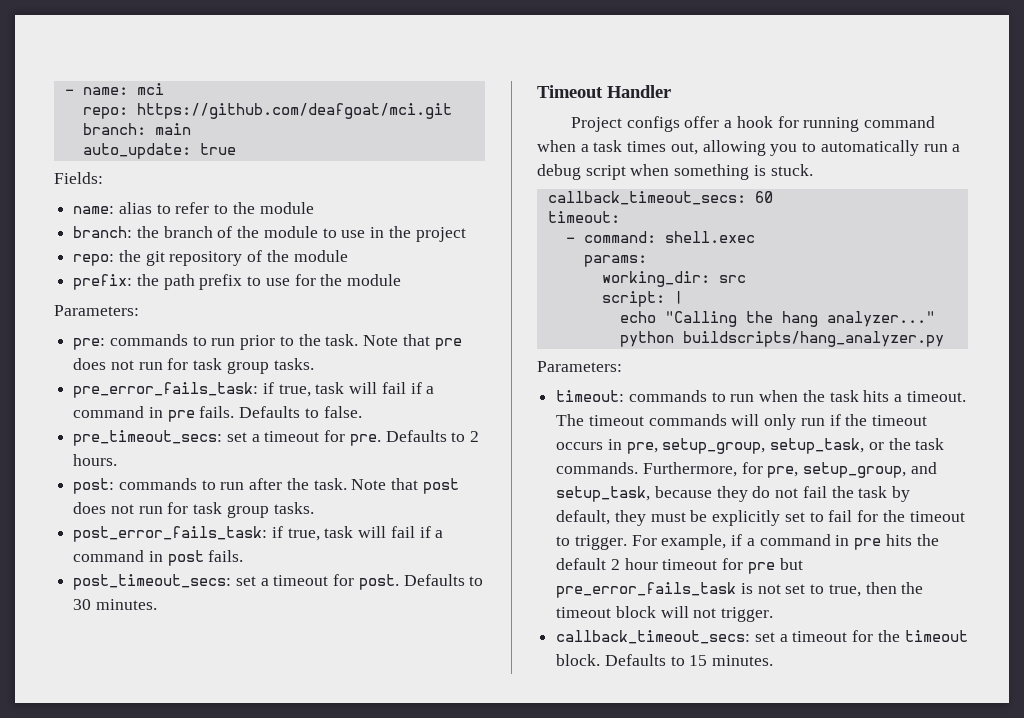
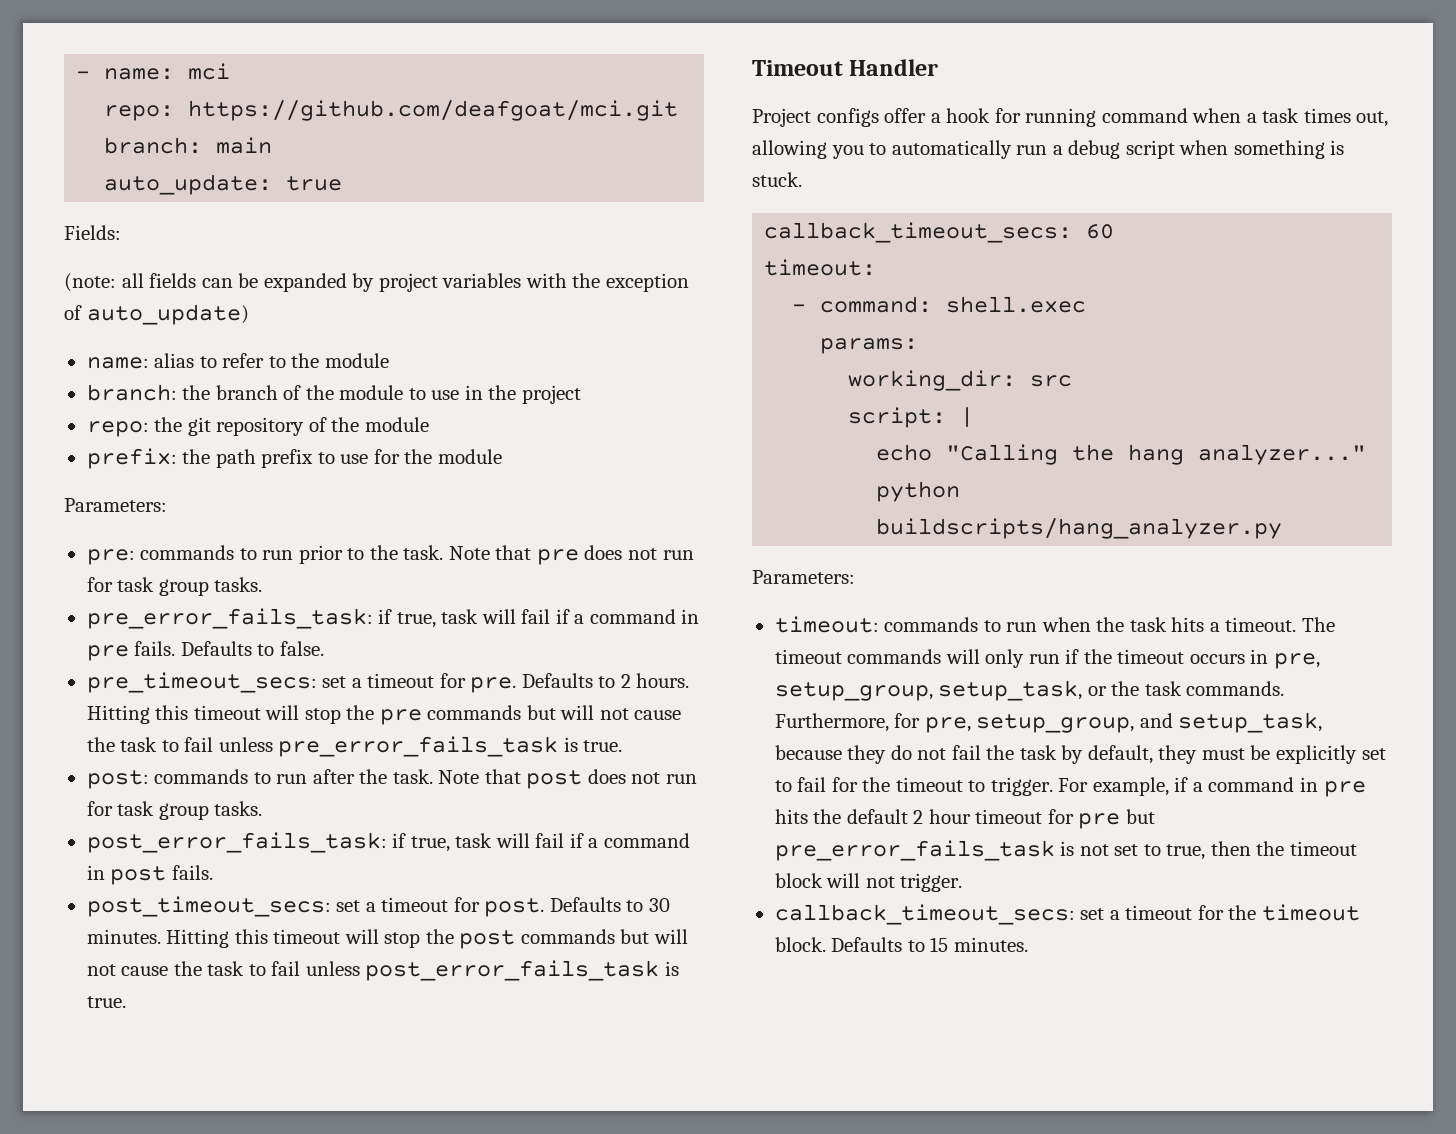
(103, 178) none -> [64,273,689,292] [64,304,249,325] // (note: all fields can be expanded by project variables with the exception of auto_update)
(118, 460) none -> [86,705,682,725] [86,736,623,757] Hitting this timeout will stop the pre commands but will not cause the task to fail unless pre_error_fails_task is true.
(157, 604) none -> [166,929,688,949] [86,960,679,981] [86,996,126,1008] Hitting this timeout will stop the post commands but will not cause the task to fail unless post_error_fails_task is true.

